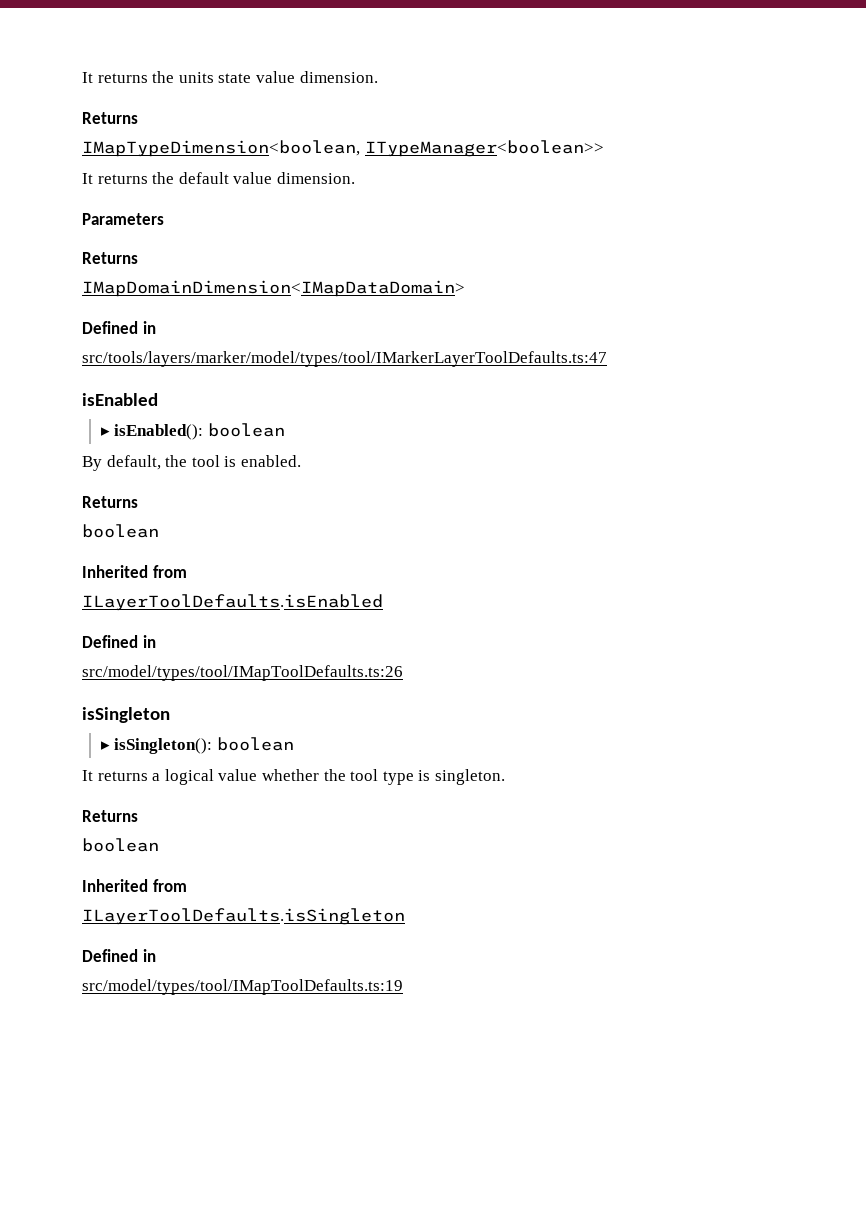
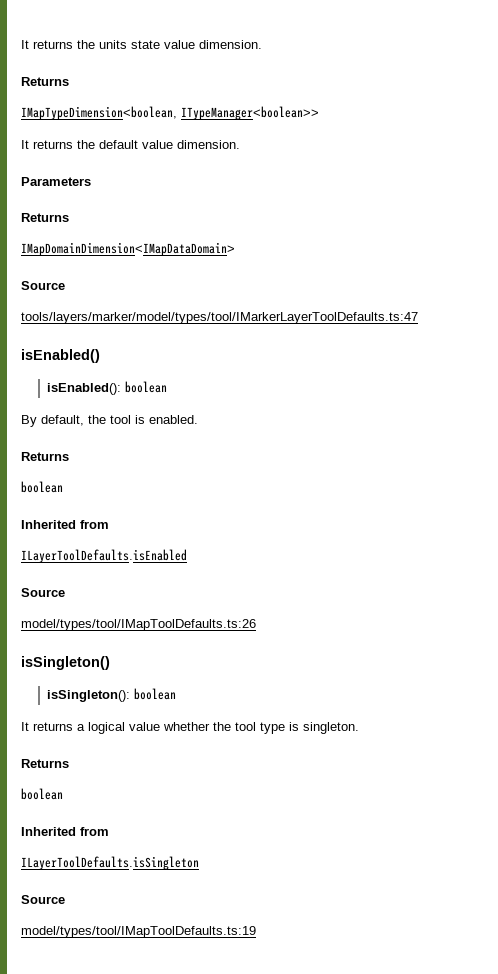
[82,321,156,334] [82,351,607,367] [82,393,158,406] [100,427,110,436] Defined in // src/tools/layers/marker/model/types/tool/IMarkerLayerToolDefaults.ts:47 // isEnabled // ▸ -> [21,281,65,290] [21,312,418,324] [21,349,100,363] Source // tools/layers/marker/model/types/tool/IMarkerLayerToolDefaults.ts:47 // isEnabled() //
[82,635,156,648] [82,665,403,681] [82,707,170,723] [100,741,110,750] Defined in // src/model/types/tool/IMapToolDefaults.ts:26 // isSingleton // ▸ -> [21,588,65,597] [21,619,256,631] [21,656,110,670] Source // model/types/tool/IMapToolDefaults.ts:26 // isSingleton() //
[82,949,156,962] [82,979,403,995] Defined in // src/model/types/tool/IMapToolDefaults.ts:19 -> [21,895,65,904] [21,926,256,938] Source // model/types/tool/IMapToolDefaults.ts:19

